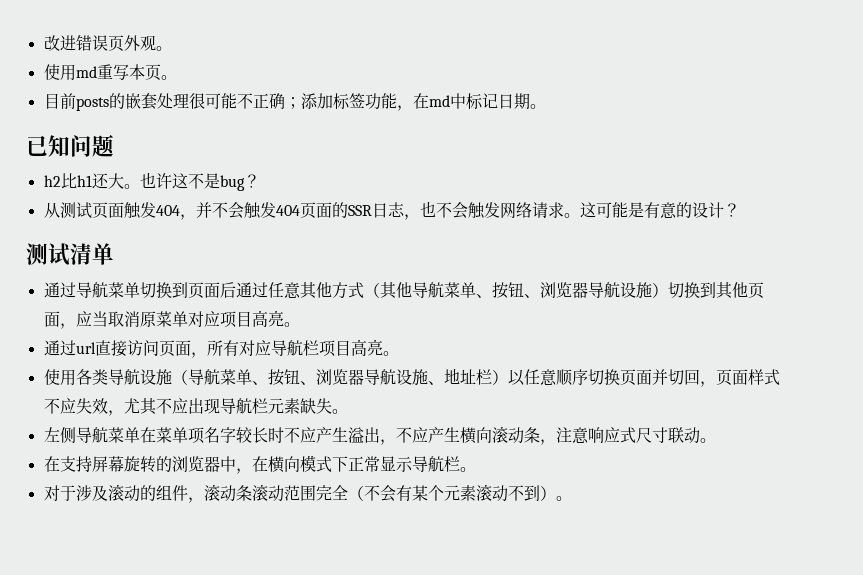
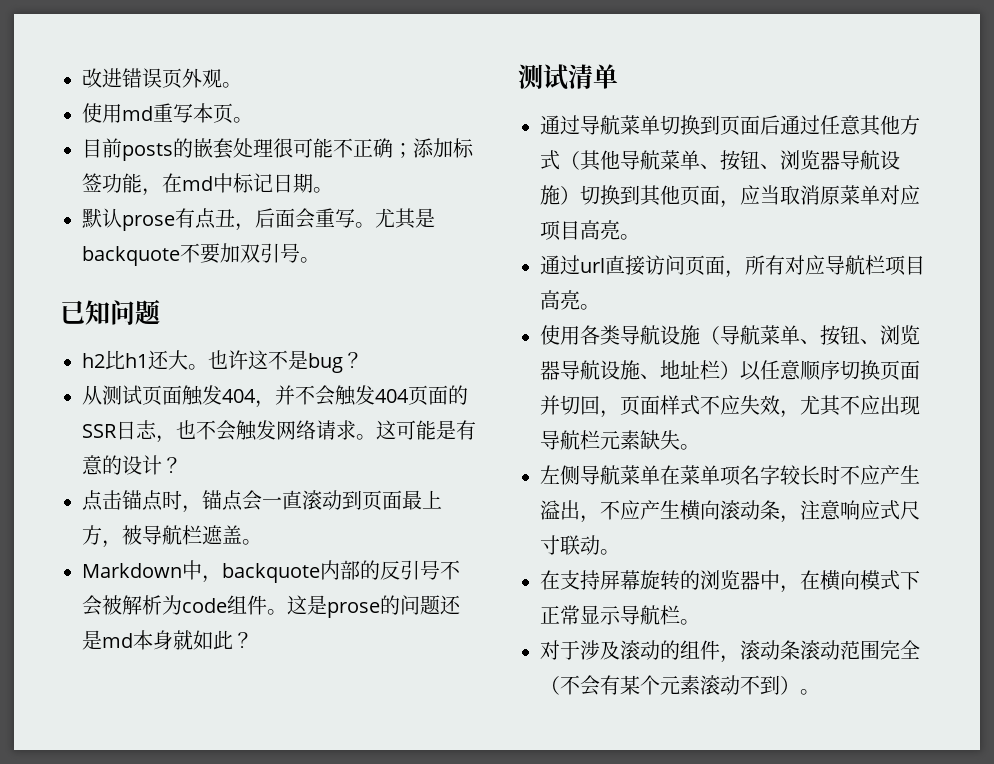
(546, 106) none -> [82,208,435,231] [82,243,320,266] // 默认prose有点丑，后面会重写。尤其是backquote不要加双引号。
(740, 210) none -> [82,490,442,513] [82,525,262,548] [82,560,460,583] [82,595,461,618] [82,630,253,650] // 点击锚点时，锚点会一直滚动到页面最上方，被导航栏遮盖。 // Markdown中，backquote内部的反引号不会被解析为code组件。这是prose的问题还是md本身就如此？

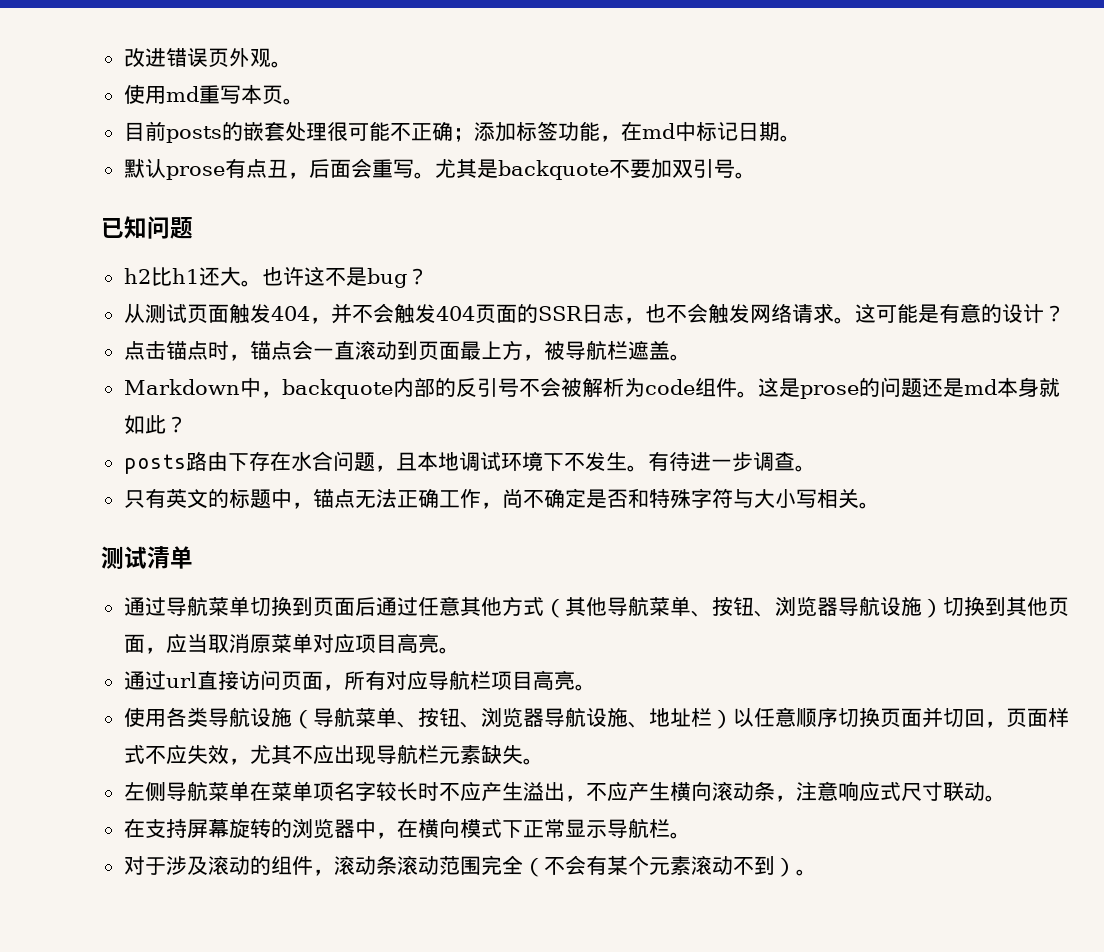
(253, 640) none -> [123,451,816,474] [123,488,880,509] // posts路由下存在水合问题，且本地调试环境下不发生。有待进一步调查。 // 只有英文的标题中，锚点无法正确工作，尚不确定是否和特殊字符与大小写相关。

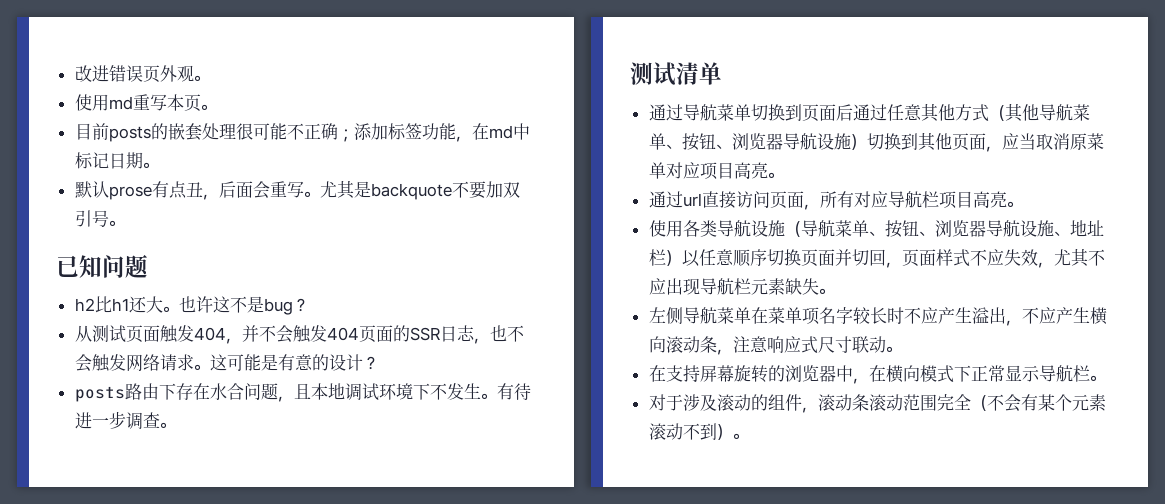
[123,340,691,361] [123,377,1060,399] [123,415,187,434] // 点击锚点时，锚点会一直滚动到页面最上方，被导航栏遮盖。 // Markdown中，backquote内部的反引号不会被解析为code组件。这是prose的问题还是md本身就如此？ -> (379, 363) none
[123,488,880,509] // 只有英文的标题中，锚点无法正确工作，尚不确定是否和特殊字符与大小写相关。 -> (176, 425) none

